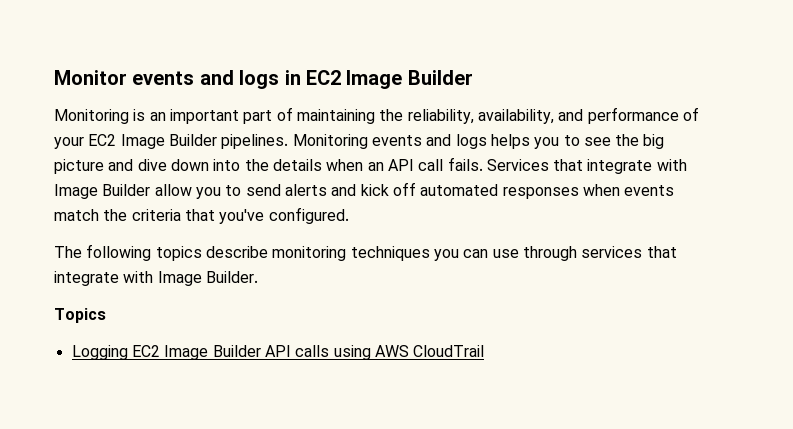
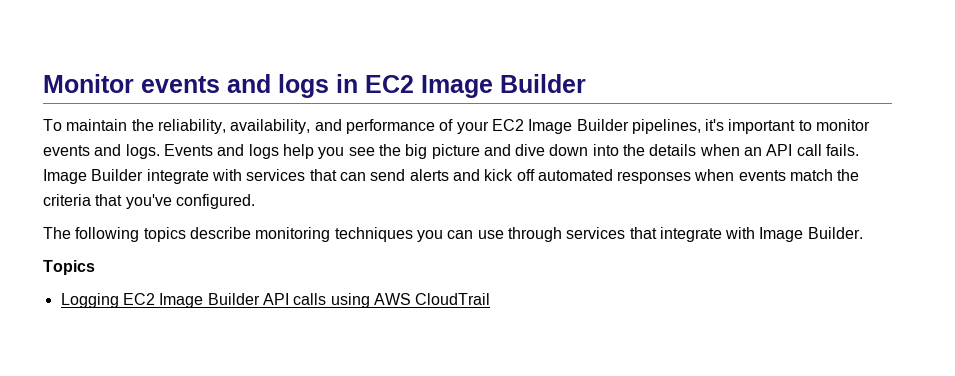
[54,107,375,124] Monitoring is an important part of maintaining -> [43,119,128,131] To maintain
[221,134,580,149] pipelines. Monitoring events and logs helps you to -> [631,119,871,134] [43,144,345,159] pipelines, it's important to monitor events and logs. Events and logs help you
[486,159,687,174] [54,184,242,199] Services that integrate with Image Builder allow you to -> [43,169,366,184] Image Builder integrate with services that can

